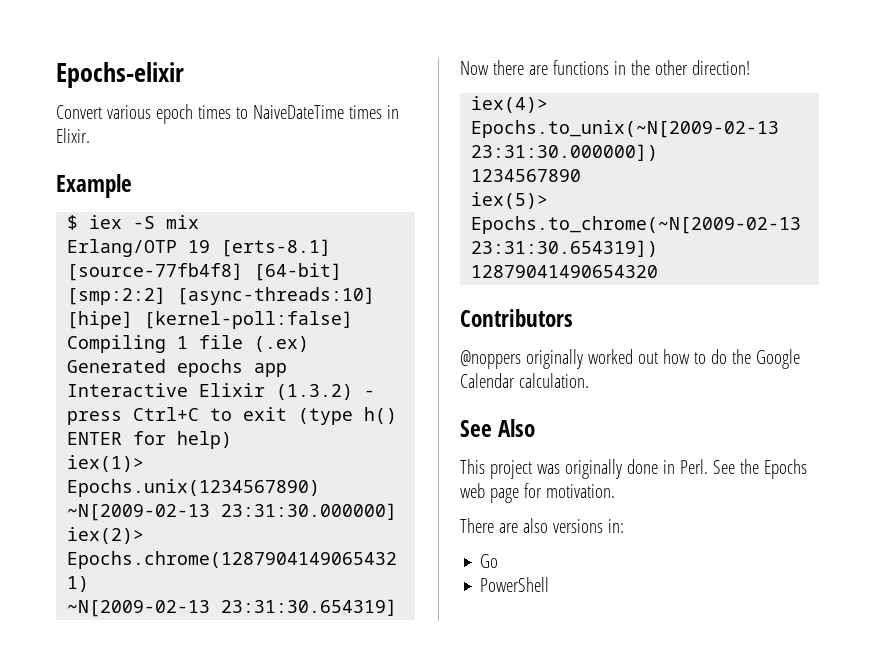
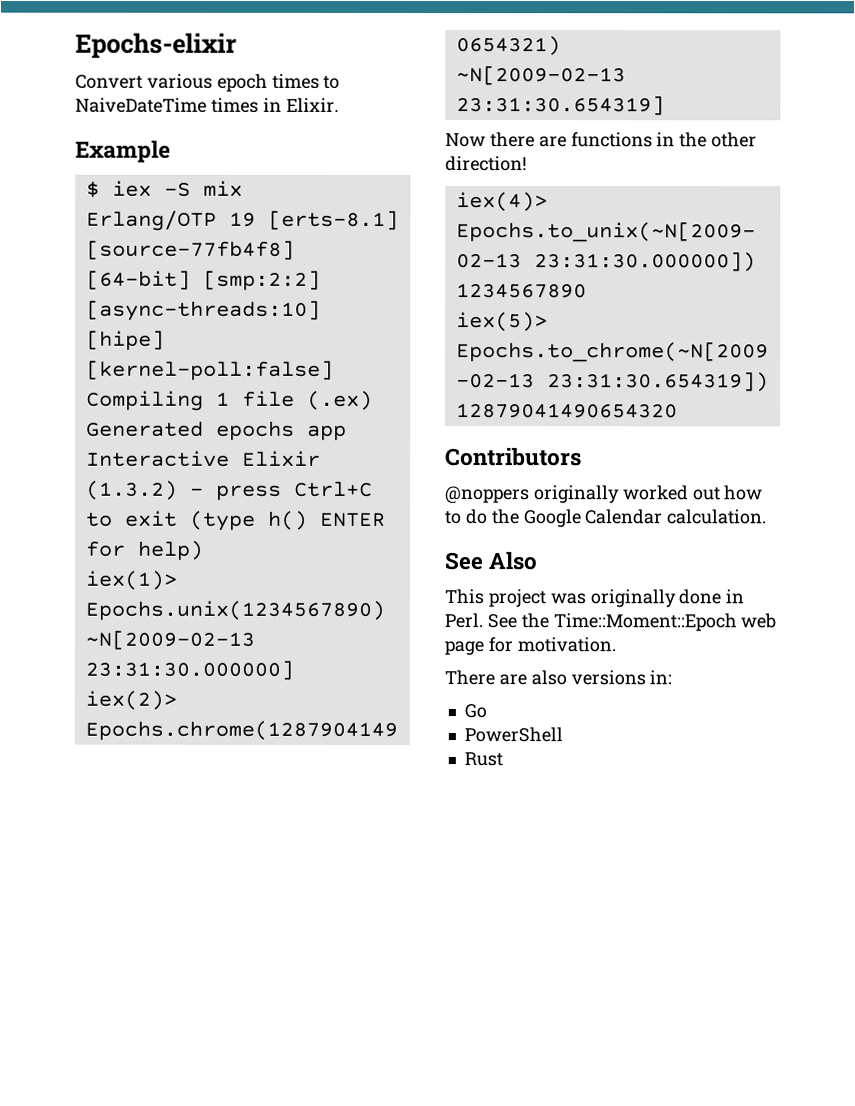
[763,459,807,479] Epochs -> [552,613,737,632] Time::Moment::Epoch
(550, 584) none -> [463,752,503,767] // Rust

